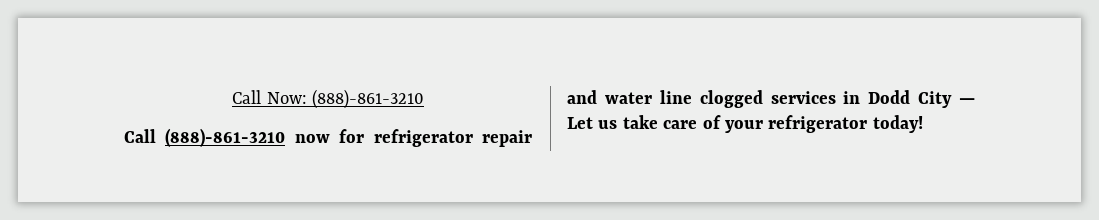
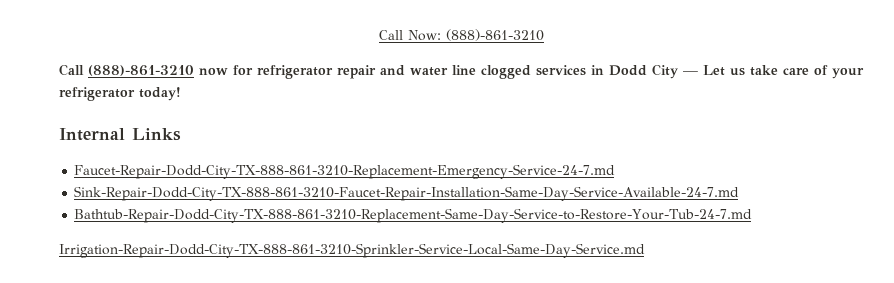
(923, 124) none -> [59,128,181,141] [74,164,616,179] [74,186,740,201] [74,208,753,223] [59,243,645,258] // Internal Links // Faucet-Repair-Dodd-City-TX-888-861-3210-Replacement-Emergency-Service-24-7.md // Sink-Repair-Dodd-City-TX-888-861-3210-Faucet-Repair-Installation-Same-Day-Service-Available-24-7.md // Bathtub-Repair-Dodd-City-TX-888-861-3210-Replacement-Same-Day-Service-to-Restore-Your-Tub-24-7.md // Irrigation-Repair-Dodd-City-TX-888-861-3210-Sprinkler-Service-Local-Same-Day-Service.md

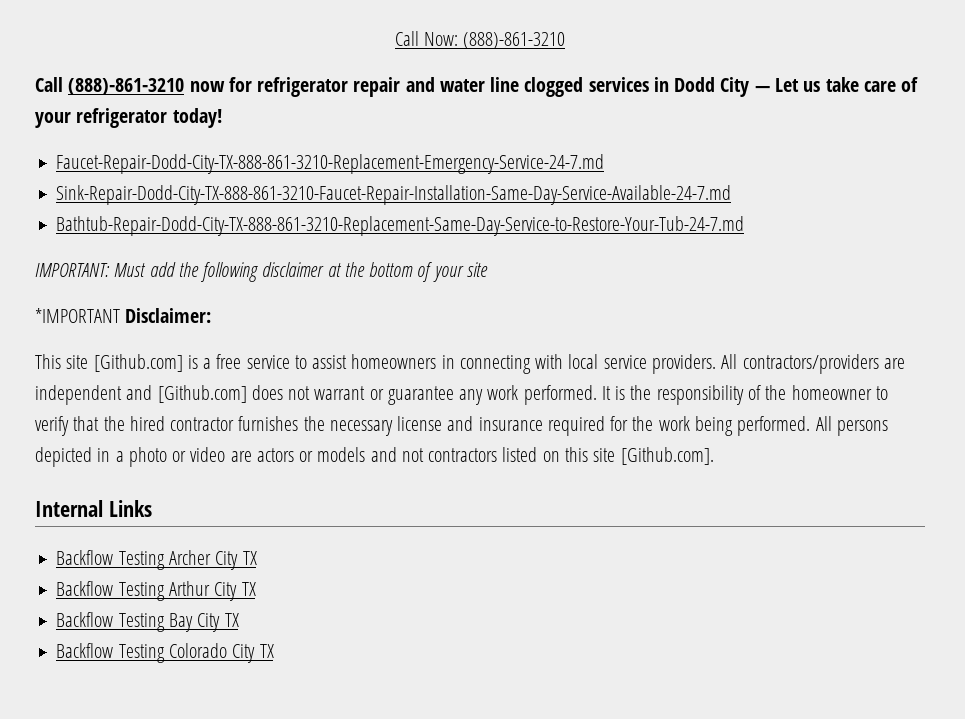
[59,128,181,141] // Internal Links -> (222, 118) none
[59,243,645,258] Irrigation-Repair-Dodd-City-TX-888-861-3210-Sprinkler-Service-Local-Same-Day-Service.md -> [35,262,488,282] [35,308,212,323] [35,354,905,374] [35,385,888,405] [35,416,888,436] [35,447,714,467] [35,500,152,517] [56,550,257,570] [56,581,256,601] [56,612,239,632] [56,643,274,663] IMPORTANT: Must add the following disclaimer at the bottom of your site // *IMPORTANT Disclaimer: // This site [Github.com] is a free service to assist homeowners in connecting with local service providers. All contractors/providers are independent and [Github.com] does not warrant or guarantee any work performed. It is the responsibility of the homeowner to verify that the hired contractor furnishes the necessary license and insurance required for the work being performed. All persons depicted in a photo or video are actors or models and not contractors listed on this site [Github.com]. // Internal Links // Backflow Testing Archer City TX // Backflow Testing Arthur City TX // Backflow Testing Bay City TX // Backflow Testing Colorado City TX

